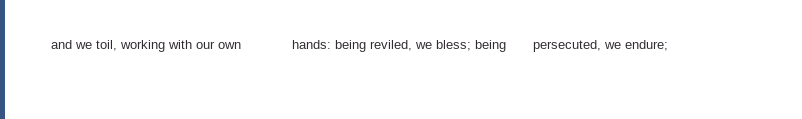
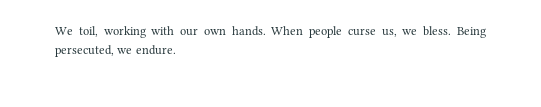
[51,40,92,49] and we -> [55,27,73,35] We
[292,40,506,52] hands: being reviled, we bless; being -> [231,26,487,38] hands. When people curse us, we bless. Being
[625,40,668,51] endure; -> [135,45,176,55] endure.

